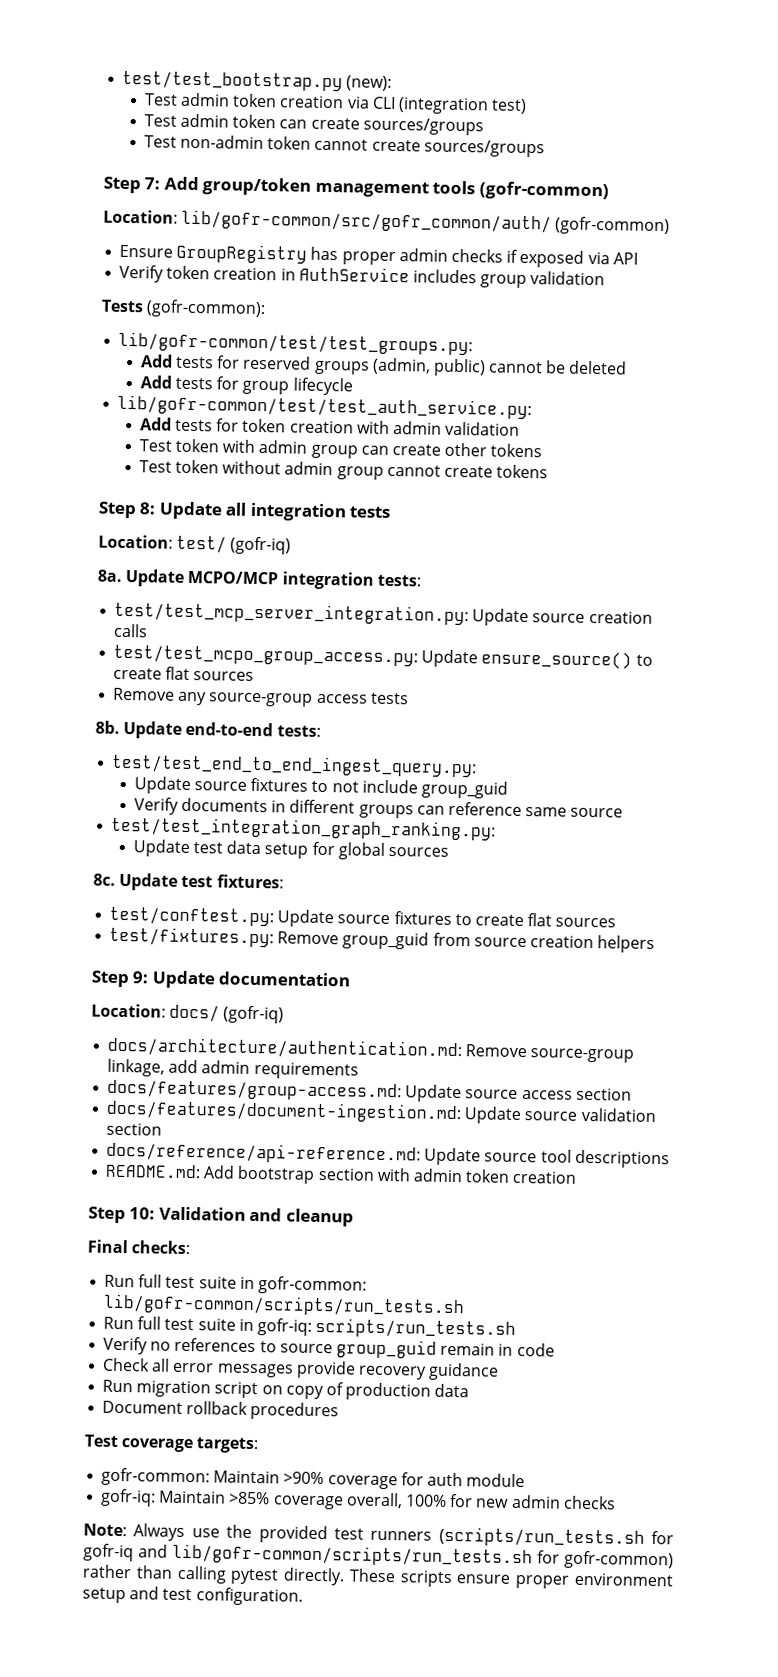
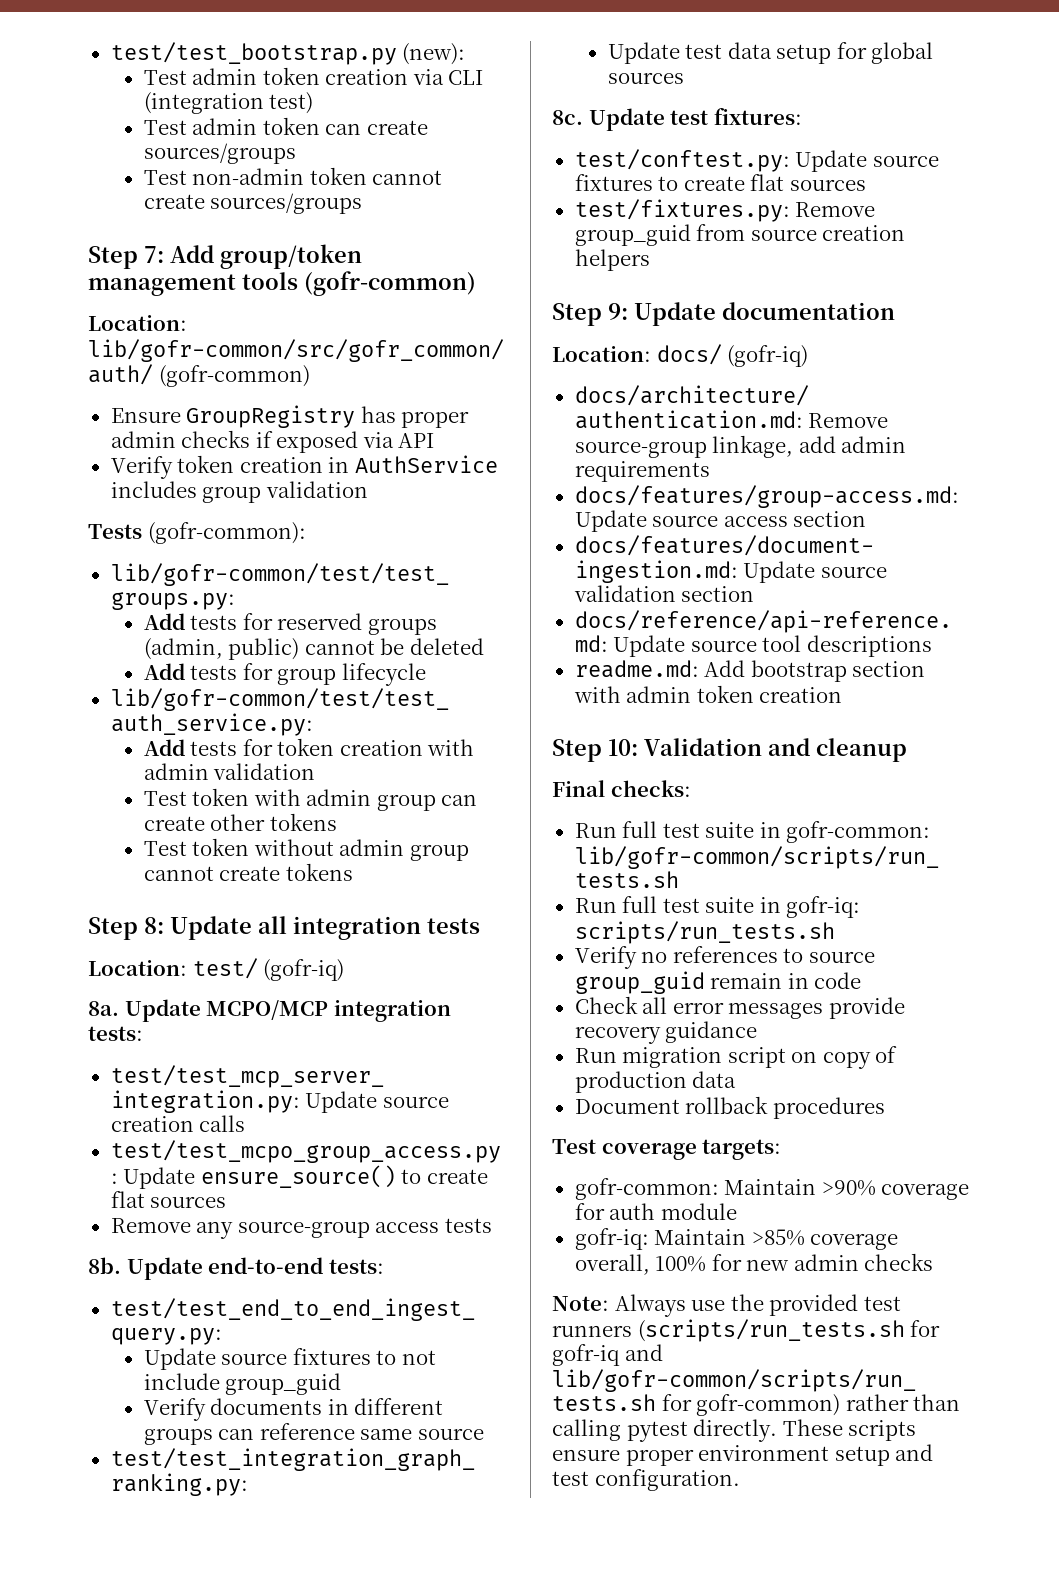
[105,1163,202,1179] README.md: -> [574,660,699,678] readme.md:

